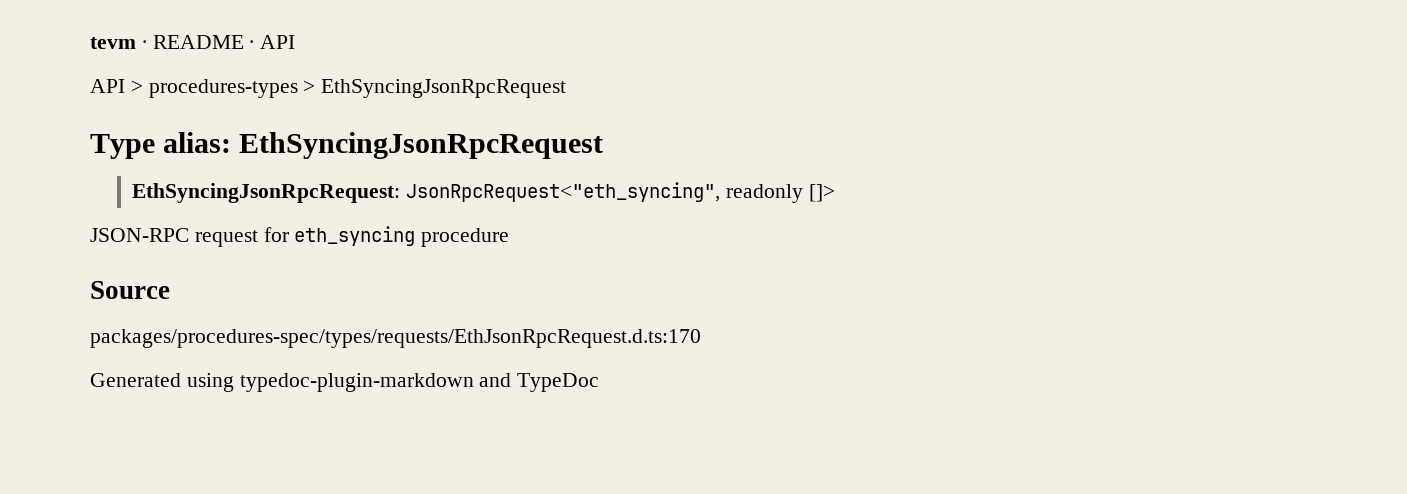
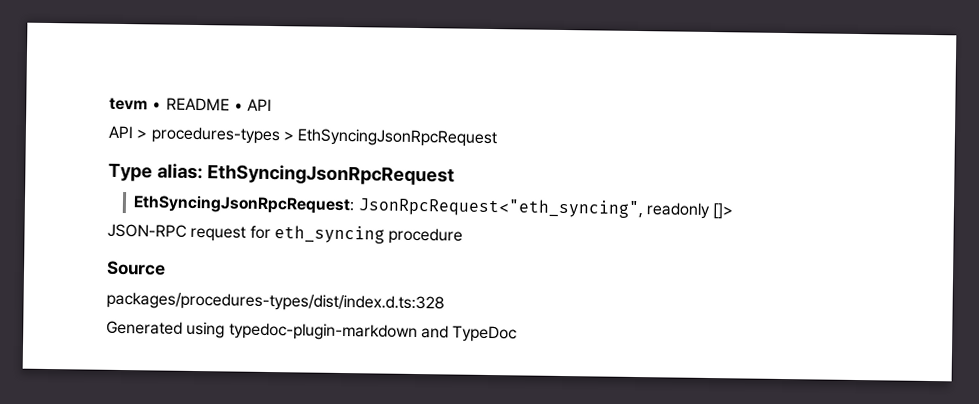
[90,329,701,348] packages/procedures-spec/types/requests/EthJsonRpcRequest.d.ts:170 -> [106,291,445,313] packages/procedures-types/dist/index.d.ts:328

